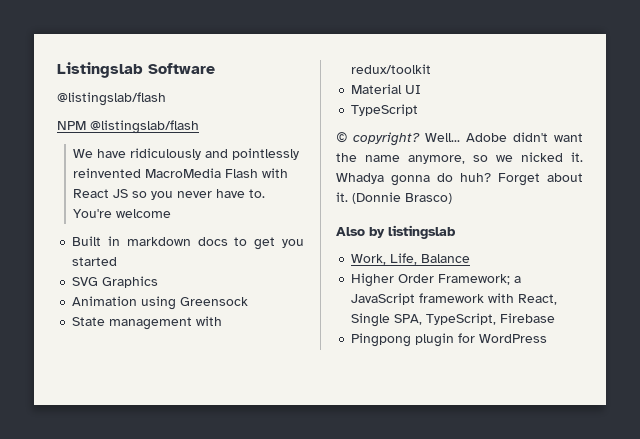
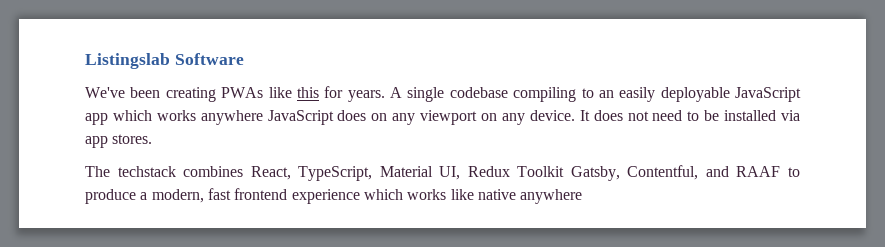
[57,92,166,106] [57,120,199,134] [73,148,300,160] [73,168,289,178] [73,189,266,200] [73,209,172,218] [72,236,304,250] [72,257,118,266] [72,276,159,288] [72,296,249,310] [72,316,223,330] [351,64,432,74] [351,84,422,94] [351,104,419,116] [336,132,583,146] [336,152,583,164] [336,173,583,186] [336,192,452,204] [336,225,456,239] [351,253,471,265] [351,273,522,287] [351,293,558,305] [351,313,556,327] [351,333,548,347] @listingslab/flash // NPM @listingslab/flash // We have ridiculously and pointlessly reinvented MacroMedia Flash with React JS so you never have to. You're welcome // Built in markdown docs to get you started // SVG Graphics // Animation using Greensock // State management with redux/toolkit // Material UI // TypeScript // © copyright? Well... Adobe didn't want the name anymore, so we nicked it. Whadya gonna do huh? Forget about it. (Donnie Brasco) // Also by listingslab // Work, Life, Balance // Higher Order Framework; a JavaScript framework with React, Single SPA, TypeScript, Firebase // Pingpong plugin for WordPress -> [85,86,801,102] [85,110,801,125] [85,134,153,148] [85,165,801,181] [85,188,583,204] We've been creating PWAs like this for years. A single codebase compiling to an easily deployable JavaScript app which works anywhere JavaScript does on any viewport on any device. It does not need to be installed via app stores. // The techstack combines React, TypeScript, Material UI, Redux Toolkit Gatsby, Contentful, and RAAF to produce a modern, fast frontend experience which works like native anywhere

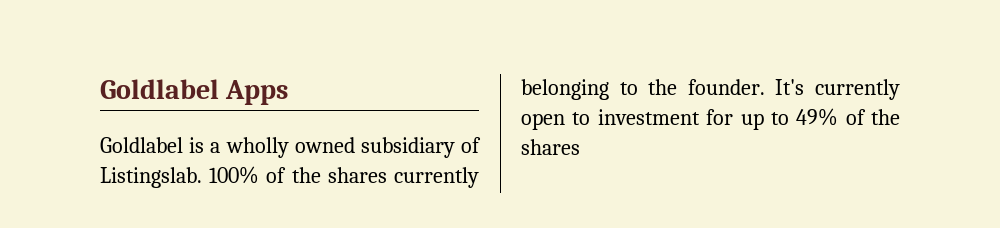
[85,53,244,69] [85,86,801,102] [85,110,801,125] [85,134,153,148] [85,165,801,181] [85,188,583,204] Listingslab Software // We've been creating PWAs like this for years. A single codebase compiling to an easily deployable JavaScript app which works anywhere JavaScript does on any viewport on any device. It does not need to be installed via app stores. // The techstack combines React, TypeScript, Material UI, Redux Toolkit Gatsby, Contentful, and RAAF to produce a modern, fast frontend experience which works like native anywhere -> [100,79,289,105] [100,137,481,158] [100,166,479,188] [521,79,900,100] [521,108,900,130] [521,139,580,155] Goldlabel Apps // Goldlabel is a wholly owned subsidiary of Listingslab. 100% of the shares currently belonging to the founder. It's currently open to investment for up to 49% of the shares

